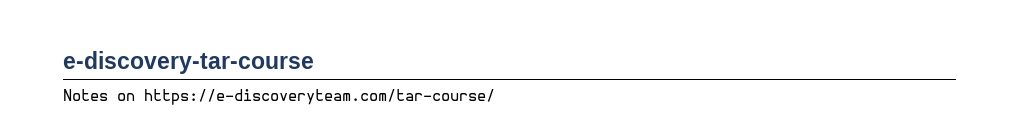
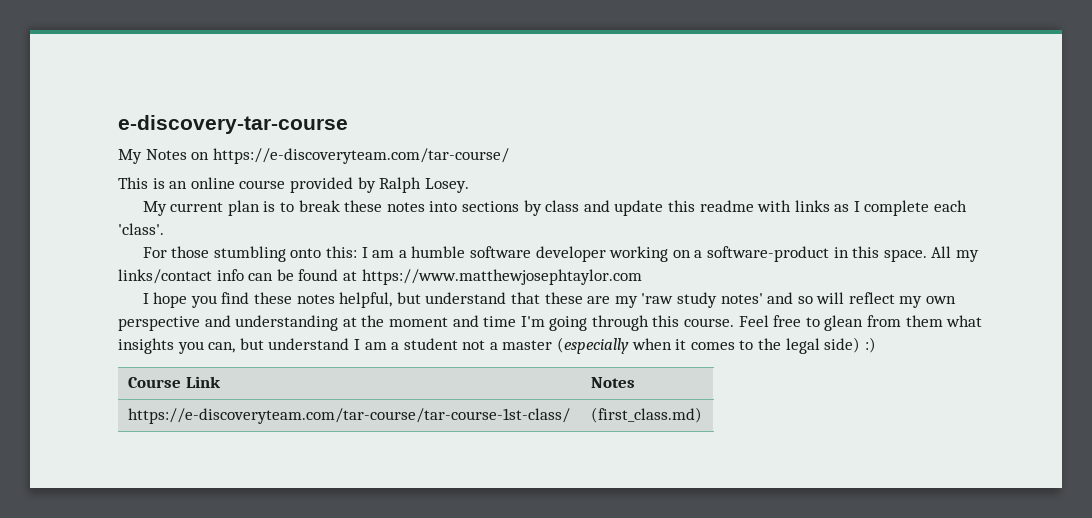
(314, 62) none -> [118,149,142,164] My
(495, 97) none -> [118,177,469,193] [142,200,968,216] [118,223,164,235] [142,246,979,262] [118,269,642,285] [142,292,957,308] [118,315,983,331] [118,337,876,354] [128,376,221,388] [591,377,636,388] [128,408,571,424] [591,407,703,423] // This is an online course provided by Ralph Losey. // My current plan is to break these notes into sections by class and update this readme with links as I complete each 'class'. // For those stumbling onto this: I am a humble software developer working on a software-product in this space. All my links/contact info can be found at https://www.matthewjosephtaylor.com // I hope you find these notes helpful, but understand that these are my 'raw study notes' and so will reflect my own perspective and understanding at the moment and time I'm going through this course. Feel free to glean from them what insights you can, but understand I am a student not a master (especially when it comes to the legal side) :) // Course Link | Notes // https://e-discoveryteam.com/tar-course/tar-course-1st-class/ | (first_class.md)

